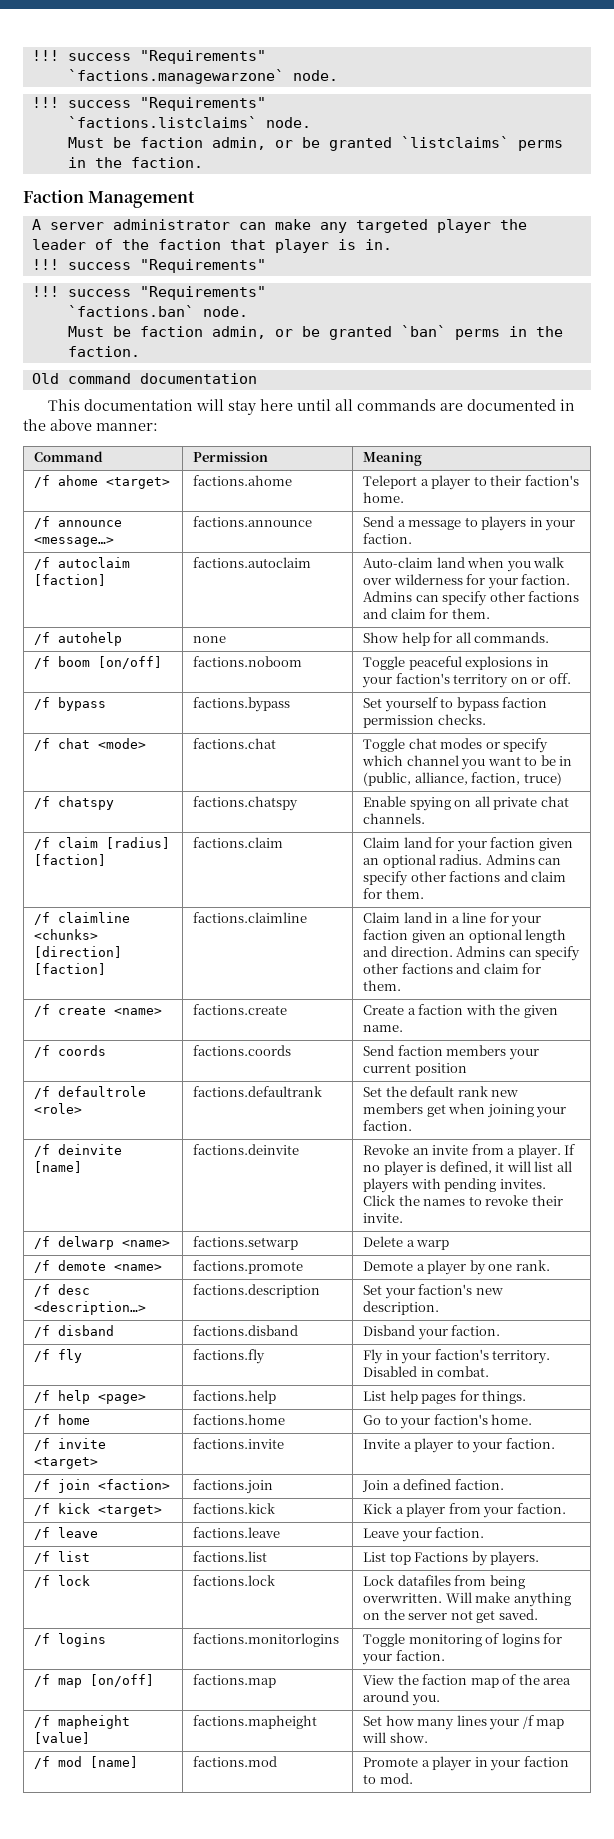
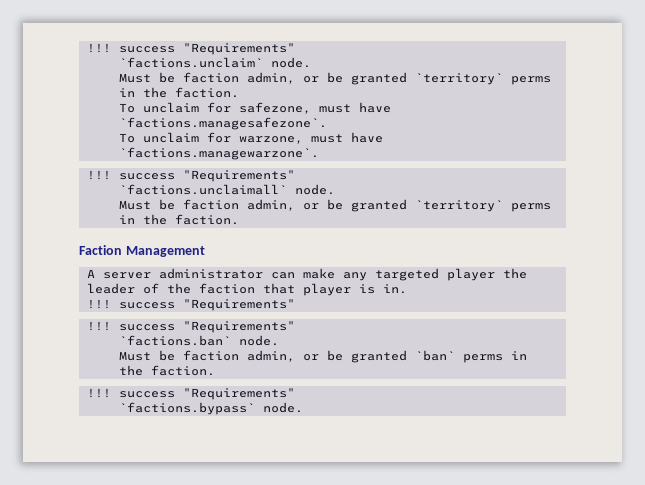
[31,50,266,64] [67,69,338,84] [31,97,266,111] [67,116,311,128] [67,136,509,151] !!! success "Requirements" // `factions.managewarzone` node. // !!! success "Requirements" // `factions.listclaims` node. // Must be faction admin, or be granted `listclaims` -> [87,43,296,55] [119,57,312,68] [119,72,552,85] [119,87,240,98] [119,102,392,114] [119,117,328,130] [119,132,384,144] [119,147,320,160] [87,170,296,182] [119,184,336,195] [119,199,504,212] !!! success "Requirements" // `factions.unclaim` node. // Must be faction admin, or be granted `territory` perms in the faction. // To unclaim for safezone, must have `factions.managesafezone`. // To unclaim for warzone, must have `factions.managewarzone`. // !!! success "Requirements" // `factions.unclaimall` node. // Must be faction admin, or be granted `territory`
[31,373,257,384] [47,399,575,415] [23,419,158,431] [34,451,104,462] [193,452,269,462] [363,452,423,466] [34,475,171,489] [193,475,293,486] [363,475,579,490] [363,492,405,503] [34,516,123,529] [34,537,115,547] [193,516,313,527] [363,516,576,531] [363,533,413,544] [34,557,131,570] [34,574,107,586] [193,557,312,568] [363,557,565,572] [363,574,571,589] [363,591,580,606] [363,608,490,619] [34,632,123,646] [193,636,227,643] [363,632,550,646] [34,656,163,669] [193,656,303,667] [363,656,549,670] [362,673,571,688] [34,697,107,711] [193,697,291,712] [363,697,548,712] [363,714,486,728] [34,738,147,751] [193,738,277,749] [363,738,549,753] [362,755,573,770] [363,772,562,786] [34,796,115,810] [193,796,299,811] [363,796,569,811] [363,813,426,824] [34,837,171,850] [34,854,107,866] [193,837,284,848] [363,837,573,852] [363,854,562,868] [363,871,567,886] [363,888,424,899] [34,912,131,925] [34,929,99,940] [34,946,123,958] [34,963,107,975] [193,912,308,923] [363,912,542,927] [363,929,567,943] [363,946,581,961] [363,963,542,974] [363,980,402,991] [34,1004,163,1017] [193,1004,288,1015] [363,1004,558,1018] [363,1025,404,1032] [34,1045,107,1058] [193,1045,292,1056] [363,1045,539,1060] [363,1063,467,1076] [34,1086,147,1099] [34,1103,83,1114] [193,1086,323,1097] [363,1086,519,1097] [363,1103,567,1118] [363,1120,413,1131] [34,1144,123,1157] [34,1161,83,1173] [193,1144,300,1155] [363,1144,576,1159] [363,1161,572,1176] [363,1178,546,1193] [363,1195,563,1206] [363,1213,404,1223] [34,1236,171,1250] [193,1236,299,1250] [363,1236,450,1250] [34,1260,163,1273] [193,1260,304,1274] [363,1260,550,1275] [34,1284,91,1297] [34,1301,147,1315] [193,1284,321,1298] [363,1284,503,1299] [363,1301,440,1315] [34,1325,115,1338] [193,1325,299,1336] [363,1325,501,1340] [34,1349,83,1363] [193,1349,266,1364] [363,1349,551,1364] [363,1366,490,1377] [34,1390,147,1404] [193,1390,277,1404] [363,1390,527,1404] [34,1414,91,1427] [193,1414,286,1425] [363,1414,533,1429] [34,1438,107,1451] [34,1457,99,1469] [193,1438,285,1449] [363,1438,555,1453] [34,1479,171,1493] [193,1479,274,1494] [362,1479,504,1492] [34,1503,163,1517] [193,1503,276,1514] [363,1503,566,1518] [34,1527,99,1540] [193,1527,281,1538] [363,1527,485,1542] [34,1551,91,1564] [193,1551,268,1562] [363,1551,540,1566] [34,1575,91,1588] [193,1575,276,1586] [363,1575,525,1589] [363,1592,571,1607] [363,1609,538,1623] [34,1633,107,1647] [193,1633,340,1647] [363,1633,563,1647] [362,1650,445,1665] [34,1674,155,1688] [193,1674,277,1688] [363,1674,572,1688] [363,1691,440,1706] [34,1715,131,1729] [34,1732,91,1744] [193,1715,318,1729] [363,1715,565,1730] [362,1732,428,1743] [34,1756,139,1769] [193,1756,278,1767] [363,1756,569,1771] [363,1773,413,1784] Old command documentation // This documentation will stay here until all commands are documented in the above manner: // Command | Permission | Meaning // /f ahome <target> | factions.ahome | Teleport a player to their faction's home. // /f announce <message…> | factions.announce | Send a message to players in your faction. // /f autoclaim [faction] | factions.autoclaim | Auto-claim land when you walk over wilderness for your faction. Admins can specify other factions and claim for them. // /f autohelp | none | Show help for all commands. // /f boom [on/off] | factions.noboom | Toggle peaceful explosions in your faction's territory on or off. // /f bypass | factions.bypass | Set yourself to bypass faction permission checks. // /f chat <mode> | factions.chat | Toggle chat modes or specify which channel you want to be in (public, alliance, faction, truce) // /f chatspy | factions.chatspy | Enable spying on all private chat channels. // /f claim [radius] [faction] | factions.claim | Claim land for your faction given an optional radius. Admins can specify other factions and claim for them. // /f claimline <chunks> [direction] [faction] | factions.claimline | Claim land in a line for your faction given an optional length and direction. Admins can specify other factions and claim for them. // /f create <name> | factions.create | Create a faction with the given name. // /f coords | factions.coords | Send faction members your current position // /f defaultrole <role> | factions.defaultrank | Set the default rank new members get when joining your faction. // /f deinvite [name] | factions.deinvite | Revoke an invite from a player. If no player is defined, it will list all players with pending invites. Click the names to revoke their invite. // /f delwarp <name> | factions.setwarp | Delete a warp // /f demote <name> | factions.promote | Demote a player by one rank. // /f desc <description…> | factions.description | Set your faction's new description. // /f disband | factions.disband | Disband your faction. // /f fly | factions.fly | Fly in your faction's territory. Disabled in combat. // /f help <page> | factions.help | List help pages for things. // /f home | factions.home | Go to your faction's home. // /f invite <target> | factions.invite | Invite a player to your faction. // /f join <faction> | factions.join | Join a defined faction. // /f kick <target> | factions.kick | Kick a player from your faction. // /f leave | factions.leave | Leave your faction. // /f list | factions.list | List top Factions by players. // /f lock | factions.lock | Lock datafiles from being overwritten. Will make anything on the server not get saved. // /f logins | factions.monitorlogins | Toggle monitoring of logins for your faction. // /f map [on/off] | factions.map | View the faction map of the area around you. // /f mapheight [value] | factions.mapheight | Set how many lines your /f map will show. // /f mod [name] | factions.mod | Promote a player in your faction to mod. -> [87,388,296,400] [119,402,304,415] !!! success "Requirements" // `factions.bypass` node.

